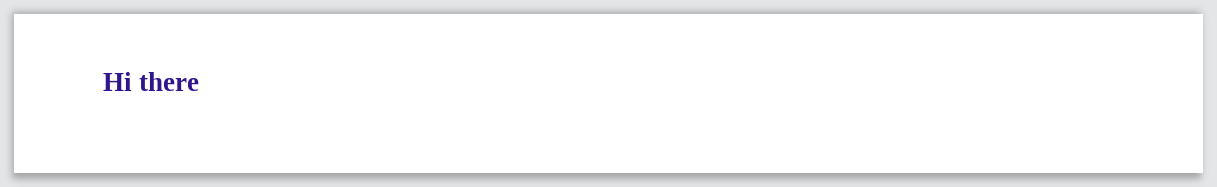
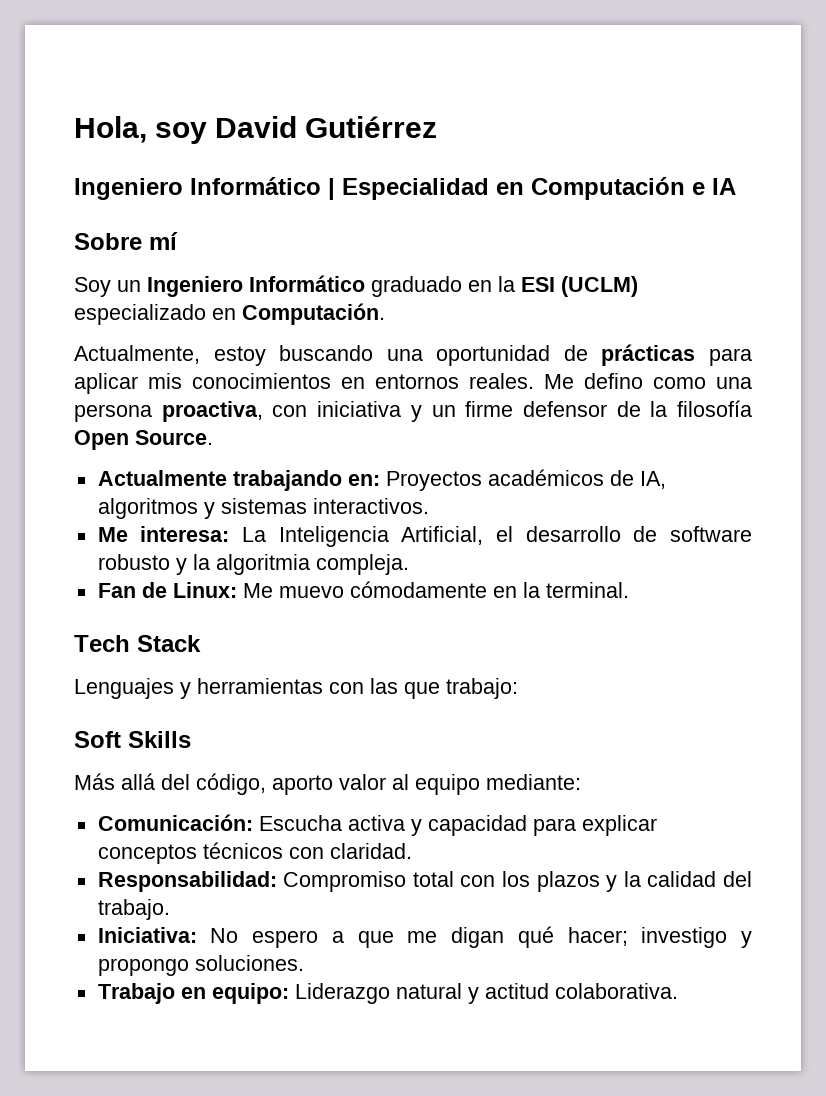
[103,72,200,91] Hi there -> [74,116,438,144] [74,177,736,200] [74,232,178,250] [74,275,638,297] [74,303,385,325] [74,344,752,366] [74,373,752,394] [74,400,752,422] [74,430,213,450] [97,469,666,491] [97,498,429,519] [97,526,752,547] [97,554,409,575] [97,581,629,598] [74,635,201,652] [74,678,518,699] [74,731,191,748] [74,773,581,795] [97,814,657,836] [97,842,412,864] [97,871,752,892] [97,899,170,920] [97,926,753,948] [97,955,304,976] [97,983,678,1004] Hola, soy David Gutiérrez // Ingeniero Informático | Especialidad en Computación e IA // Sobre mí // Soy un Ingeniero Informático graduado en la ESI (UCLM) especializado en Computación. // Actualmente, estoy buscando una oportunidad de prácticas para aplicar mis conocimientos en entornos reales. Me defino como una persona proactiva, con iniciativa y un firme defensor de la filosofía Open Source. // Actualmente trabajando en: Proyectos académicos de IA, algoritmos y sistemas interactivos. // Me interesa: La Inteligencia Artificial, el desarrollo de software robusto y la algoritmia compleja. // Fan de Linux: Me muevo cómodamente en la terminal. // Tech Stack // Lenguajes y herramientas con las que trabajo: // Soft Skills // Más allá del código, aporto valor al equipo mediante: // Comunicación: Escucha activa y capacidad para explicar conceptos técnicos con claridad. // Responsabilidad: Compromiso total con los plazos y la calidad del trabajo. // Iniciativa: No espero a que me digan qué hacer; investigo y propongo soluciones. // Trabajo en equipo: Liderazgo natural y actitud colaborativa.

